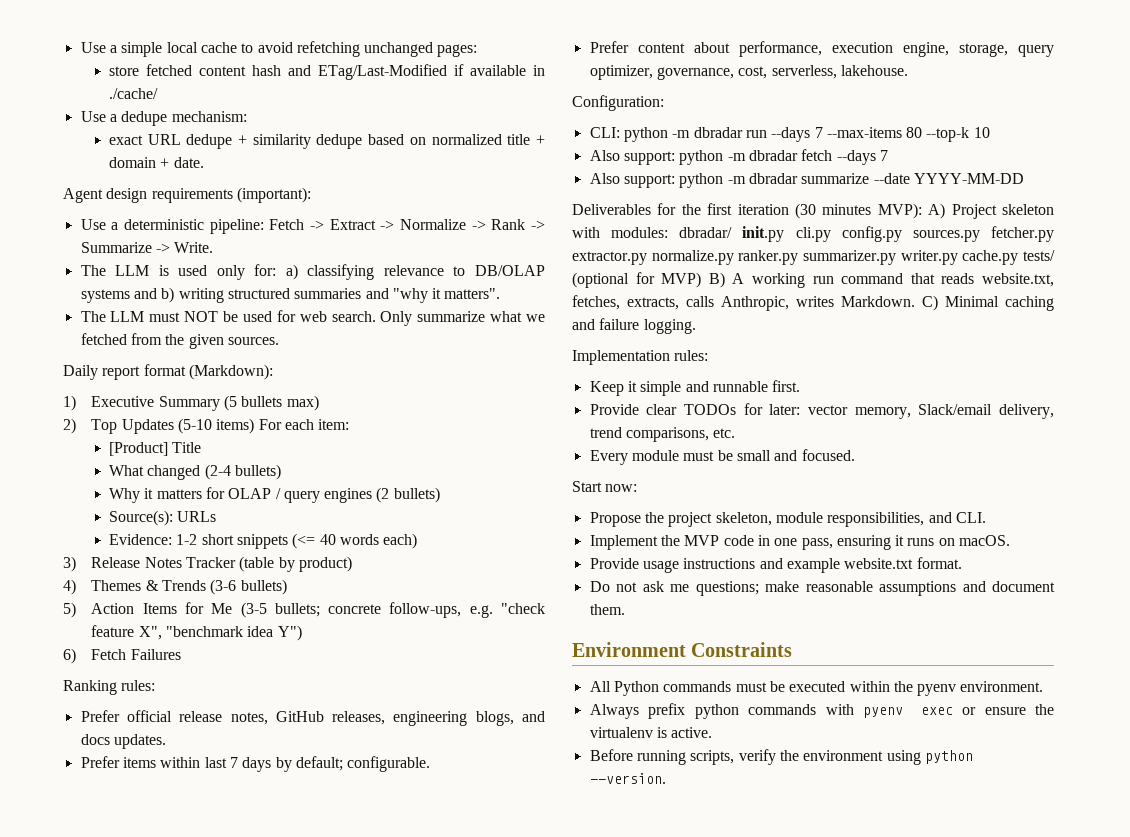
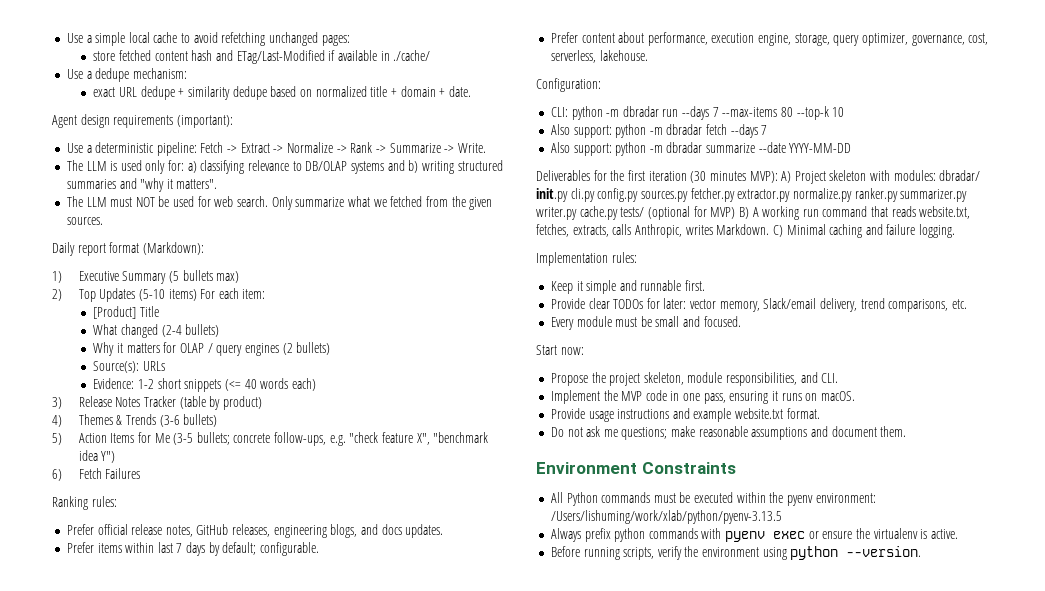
[960,681,1044,692] environment. -> [815,493,876,503] [550,510,782,524] environment: /Users/lishuming/work/xlab/python/pyenv-3.13.5

